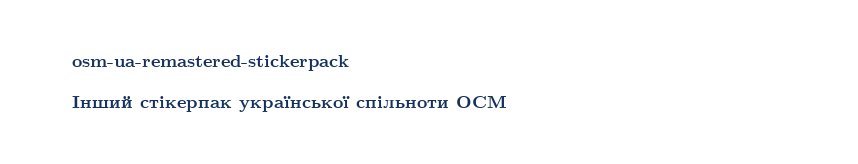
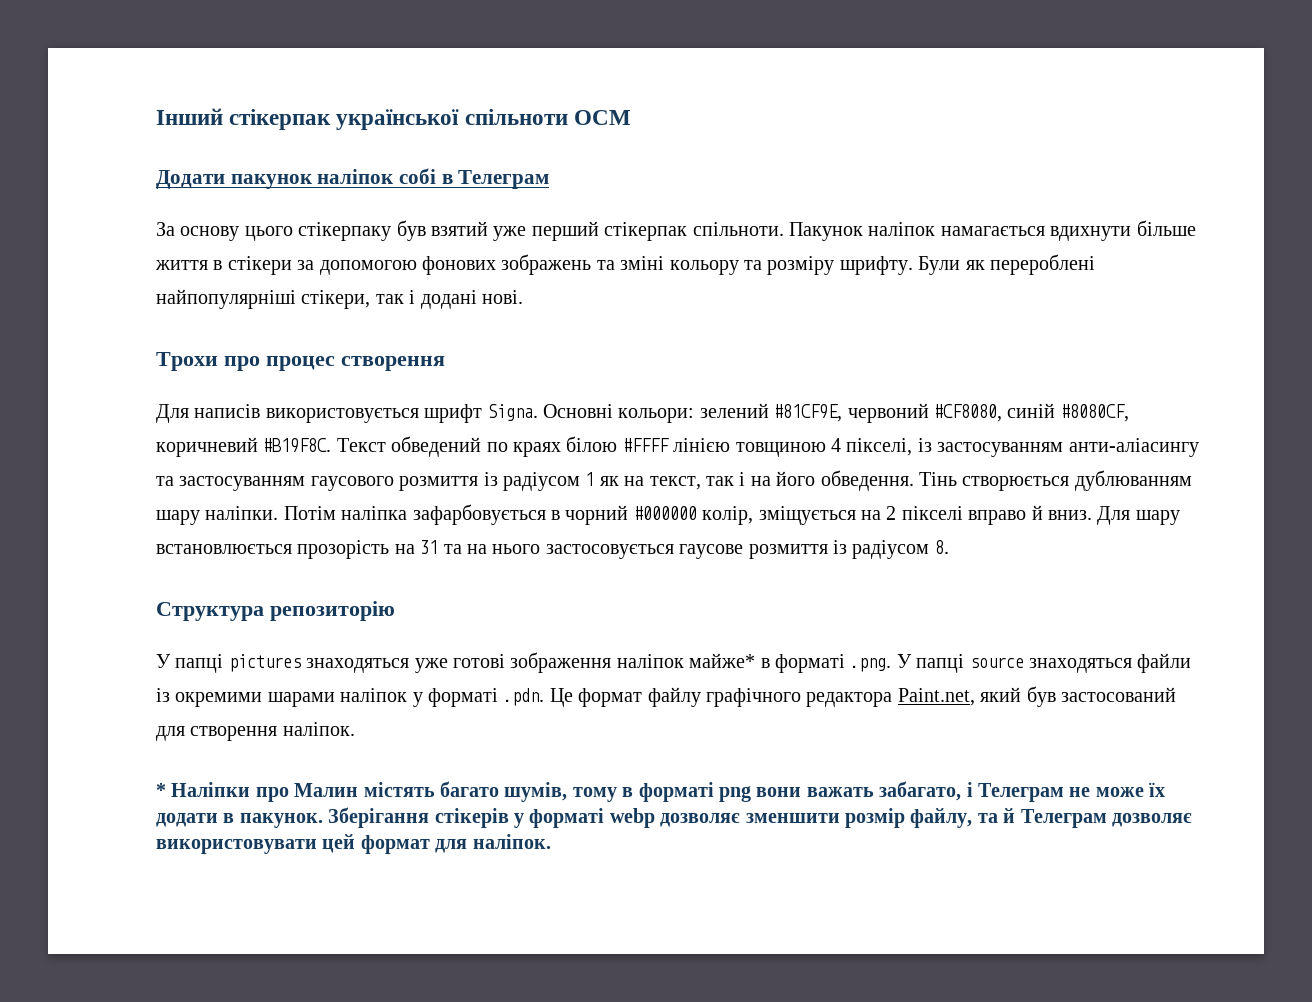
[72,55,349,71] osm-ua-remastered-stickerpack // -> (156, 116) none
(507, 101) none -> [156,168,550,189] [156,220,1196,241] [155,254,1095,275] [156,289,523,309] [156,352,445,371] [156,403,1129,423] [156,436,1199,457] [156,470,1192,491] [156,504,1180,525] [156,540,949,559] [156,601,395,621] [156,652,1192,673] [156,686,1176,707] [156,722,355,741] [156,781,1166,802] [156,807,1192,828] [156,834,551,854] // Додати пакунок наліпок собі в Телеграм // За основу цього стікерпаку був взятий уже перший стікерпак спільноти. Пакунок наліпок намагається вдихнути більше життя в стікери за допомогою фонових зображень та зміні кольору та розміру шрифту. Були як перероблені найпопулярніші стікери, так і додані нові. // Трохи про процес створення // Для написів використовується шрифт Signa. Основні кольори: зелений #81CF9E, червоний #CF8080, синій #8080CF, коричневий #B19F8C. Текст обведений по краях білою #FFFF лінією товщиною 4 пікселі, із застосуванням анти-аліасингу та застосуванням гаусового розмиття із радіусом 1 як на текст, так і на його обведення. Тінь створюється дублюванням шару наліпки. Потім наліпка зафарбовується в чорний #000000 колір, зміщується на 2 пікселі вправо й вниз. Для шару встановлюється прозорість на 31 та на нього застосовується гаусове розмиття із радіусом 8. // Структура репозиторію // У папці pictures знаходяться уже готові зображення наліпок майже* в форматі .png. У папці source знаходяться файли із окремими шарами наліпок у форматі .pdn. Це формат файлу графічного редактора Paint.net, який був застосований для створення наліпок. // * Наліпки про Малин містять багато шумів, тому в форматі png вони важать забагато, і Телеграм не може їх додати в пакунок. Зберігання стікерів у форматі webp дозволяє зменшити розмір файлу, та й Телеграм дозволяє використовувати цей формат для наліпок.

